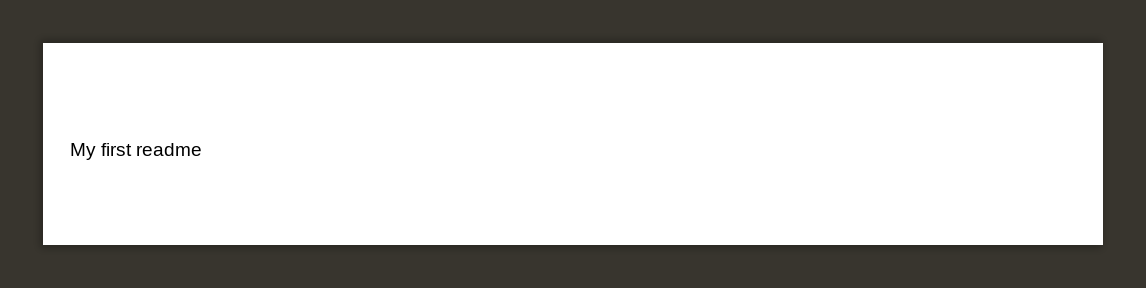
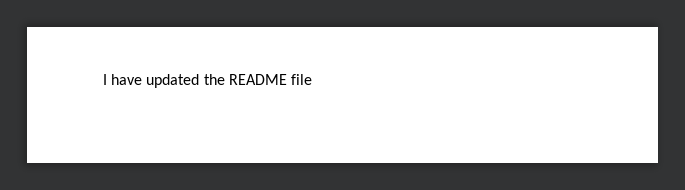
[70,143,203,160] My first readme -> [103,74,312,88] I have updated the README file

